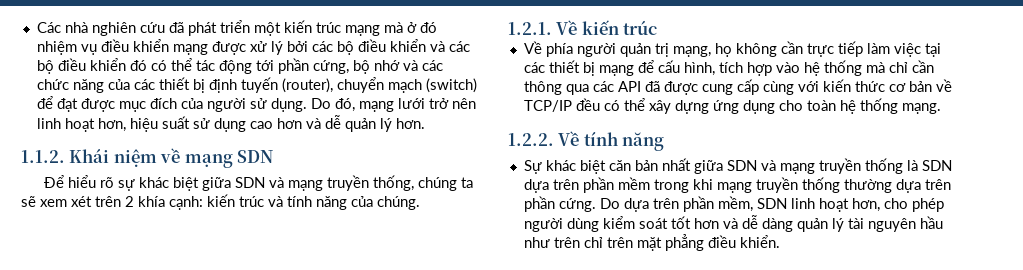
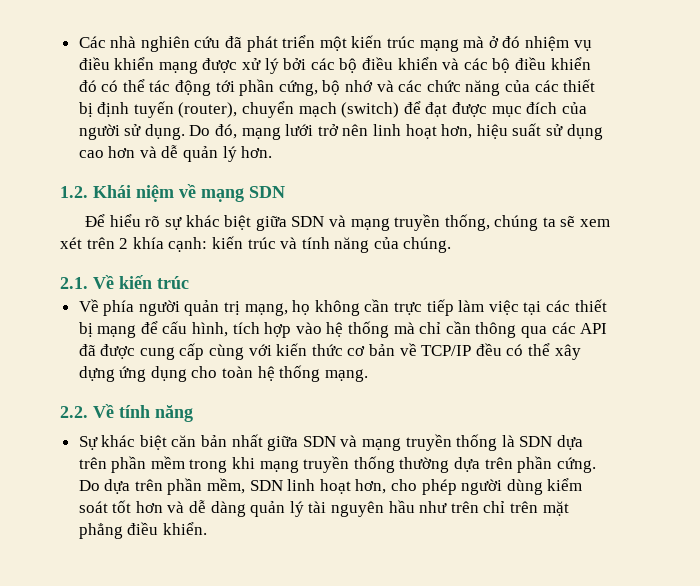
[21,150,65,163] 1.1.2. -> [60,186,88,198] 1.2.
[508,22,552,35] 1.2.1. -> [60,277,88,289] 2.1.
[508,133,554,146] 1.2.2. -> [60,406,88,418] 2.2.

